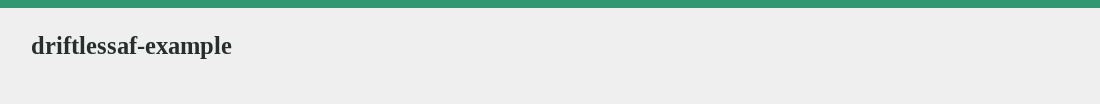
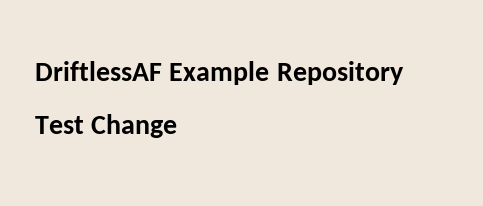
[31,36,232,59] driftlessaf-example -> [35,61,404,85] [35,114,178,138] DriftlessAF Example Repository // Test Change

